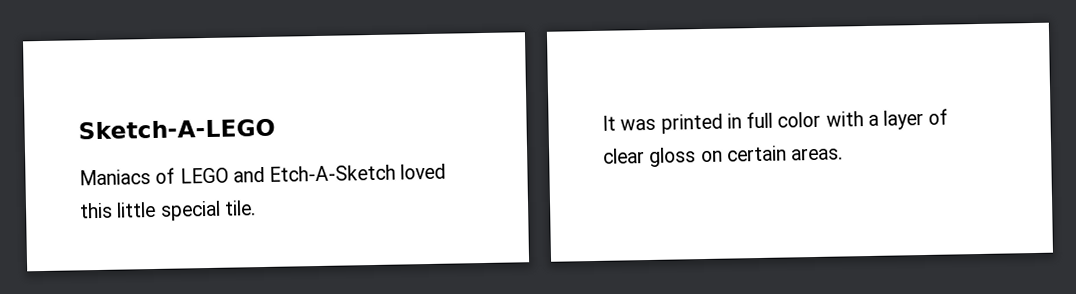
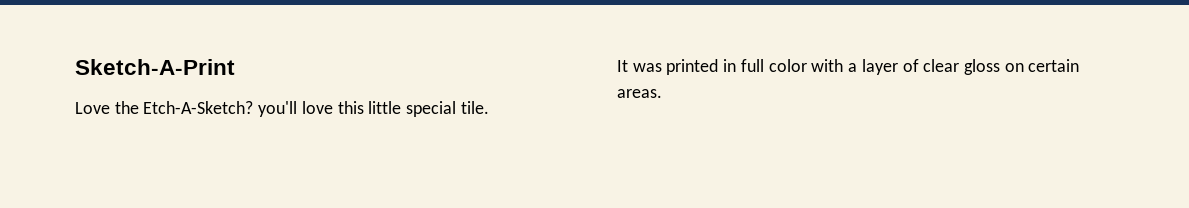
[78,118,276,140] [79,163,447,186] Sketch-A-LEGO // Maniacs of LEGO and Etch-A-Sketch loved -> [75,59,235,75] [75,101,333,117] Sketch-A-Print // Love the Etch-A-Sketch? you'll love

